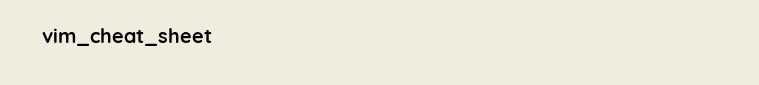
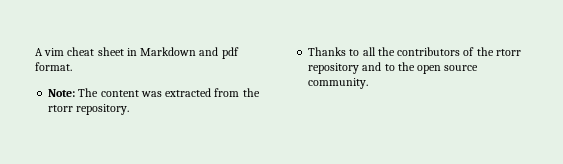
[42,28,212,46] vim_cheat_sheet -> [35,47,239,59] [35,62,72,71] [48,88,260,97] [48,104,130,115] [308,47,521,56] [308,62,479,74] [308,78,369,89] A vim cheat sheet in Markdown and pdf format. // Note: The content was extracted from the rtorr repository. // Thanks to all the contributors of the rtorr repository and to the open source community.

